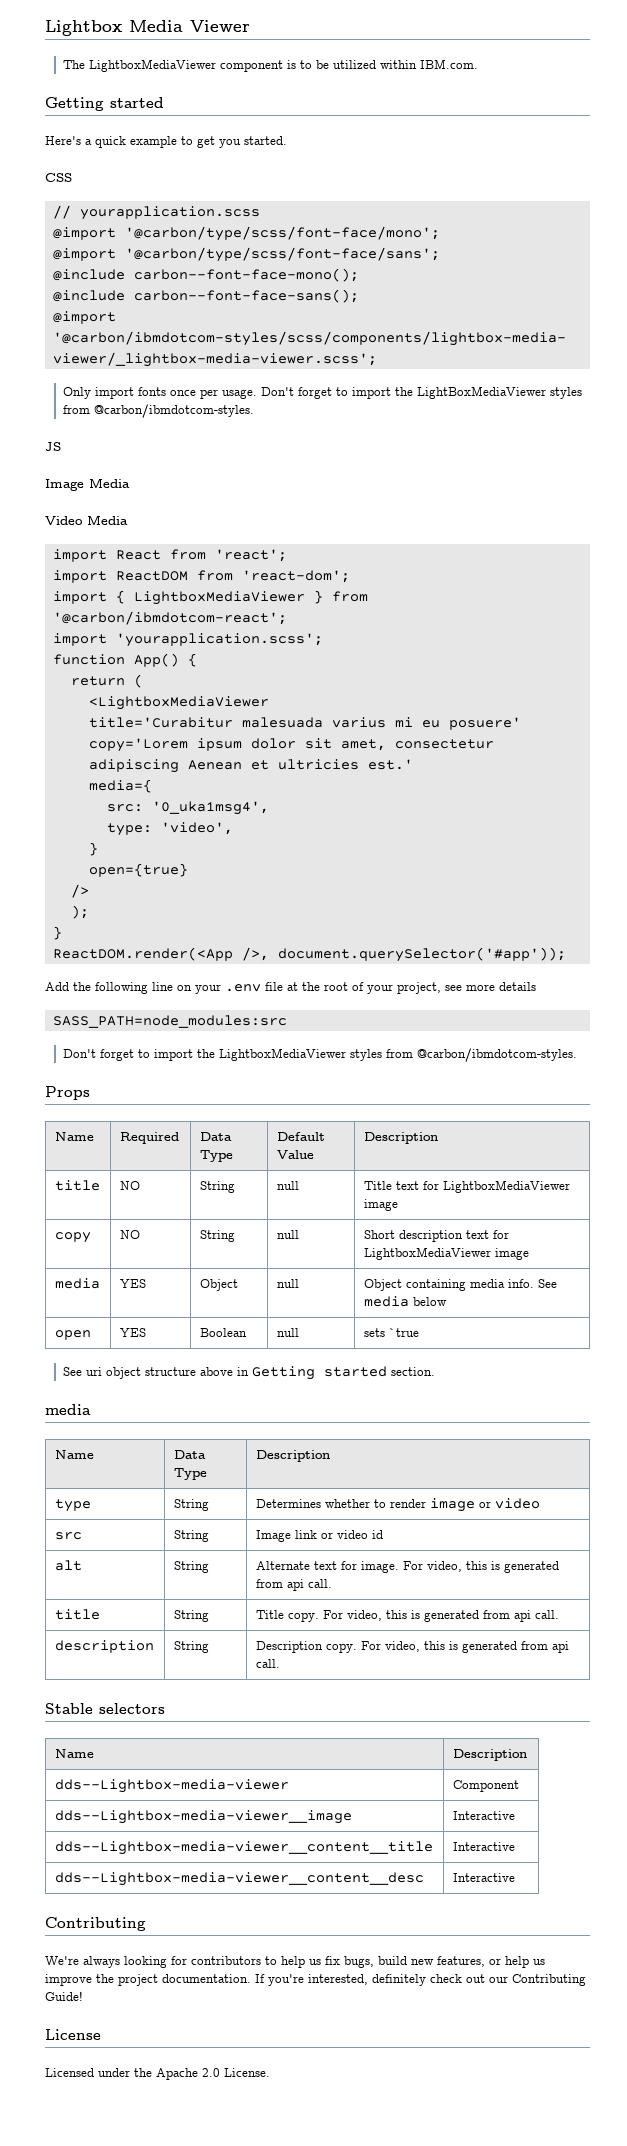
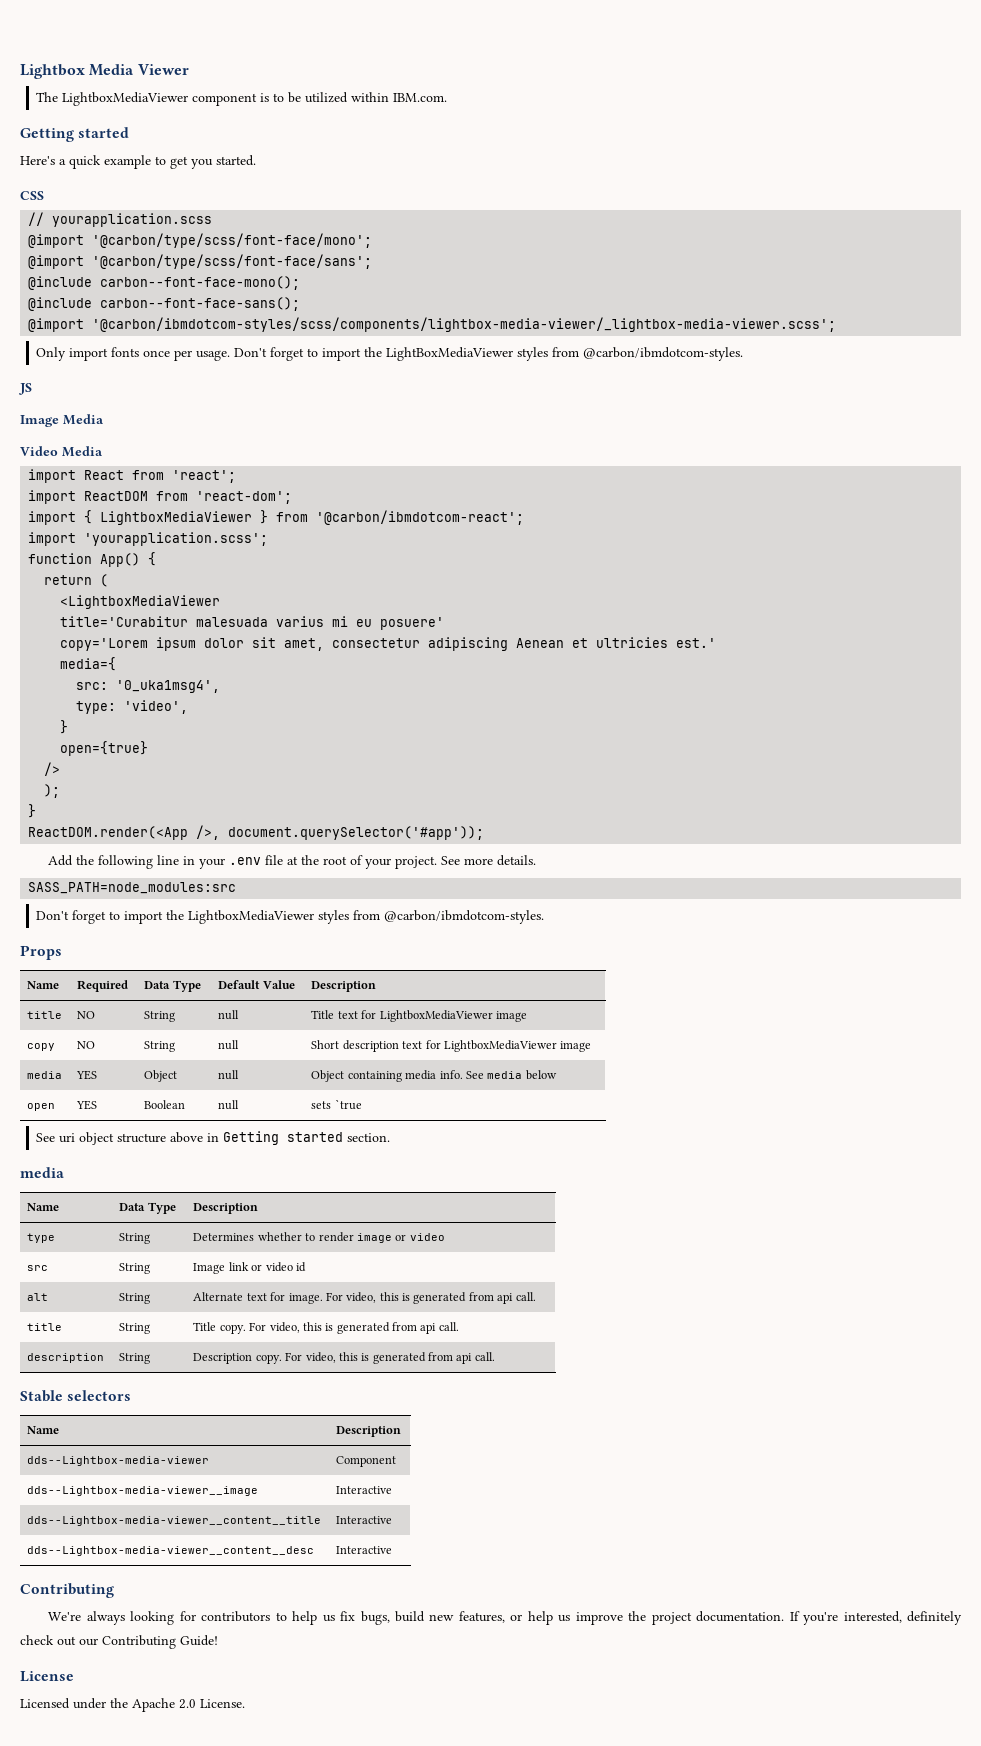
[177,985,192,991] on -> [183,856,196,865] in
[397,982,536,994] project, see more details -> [395,855,537,869] project. See more details.

